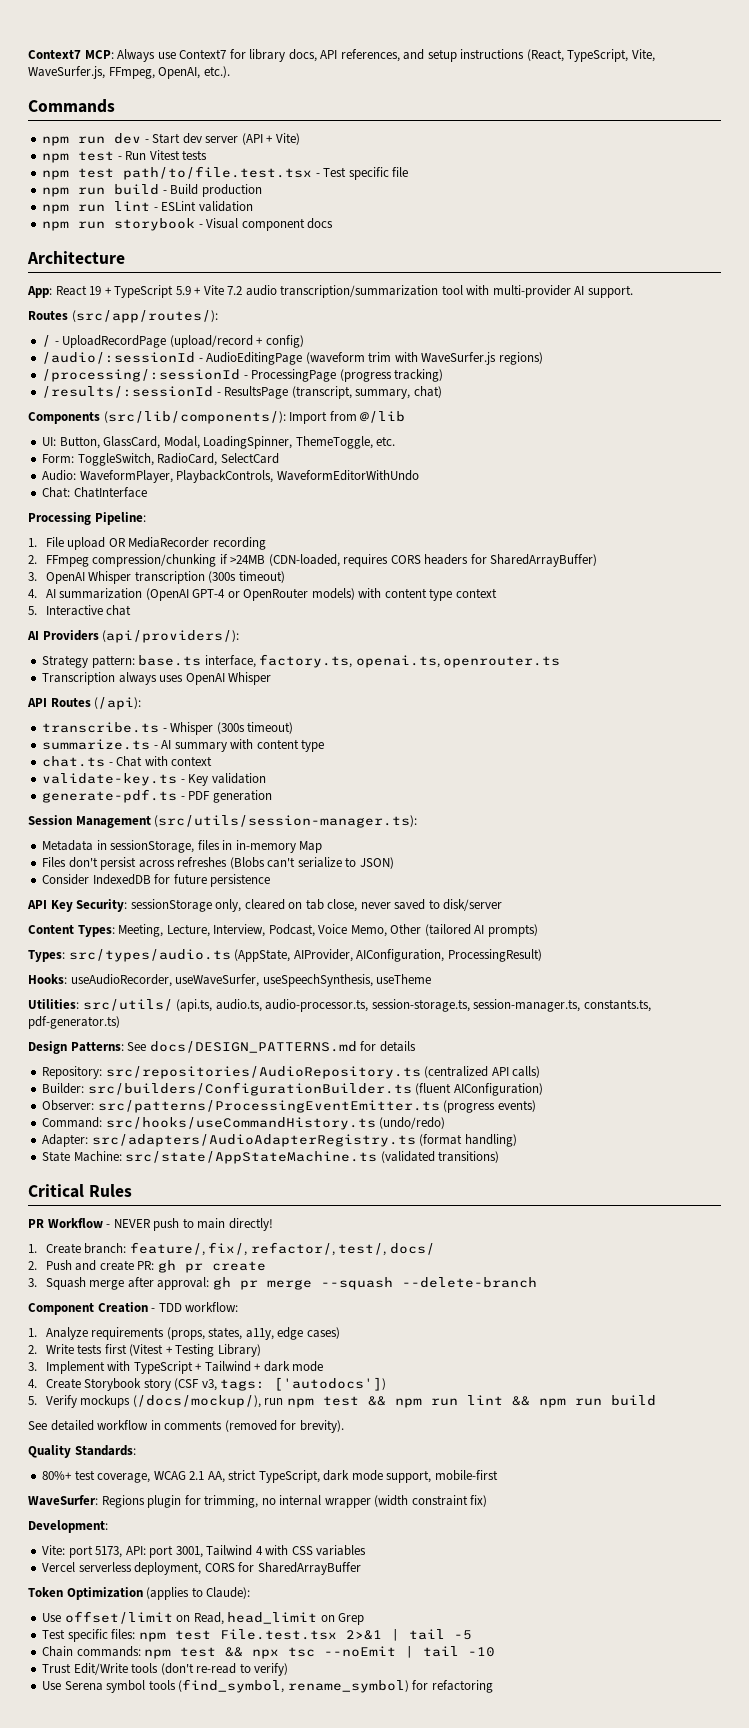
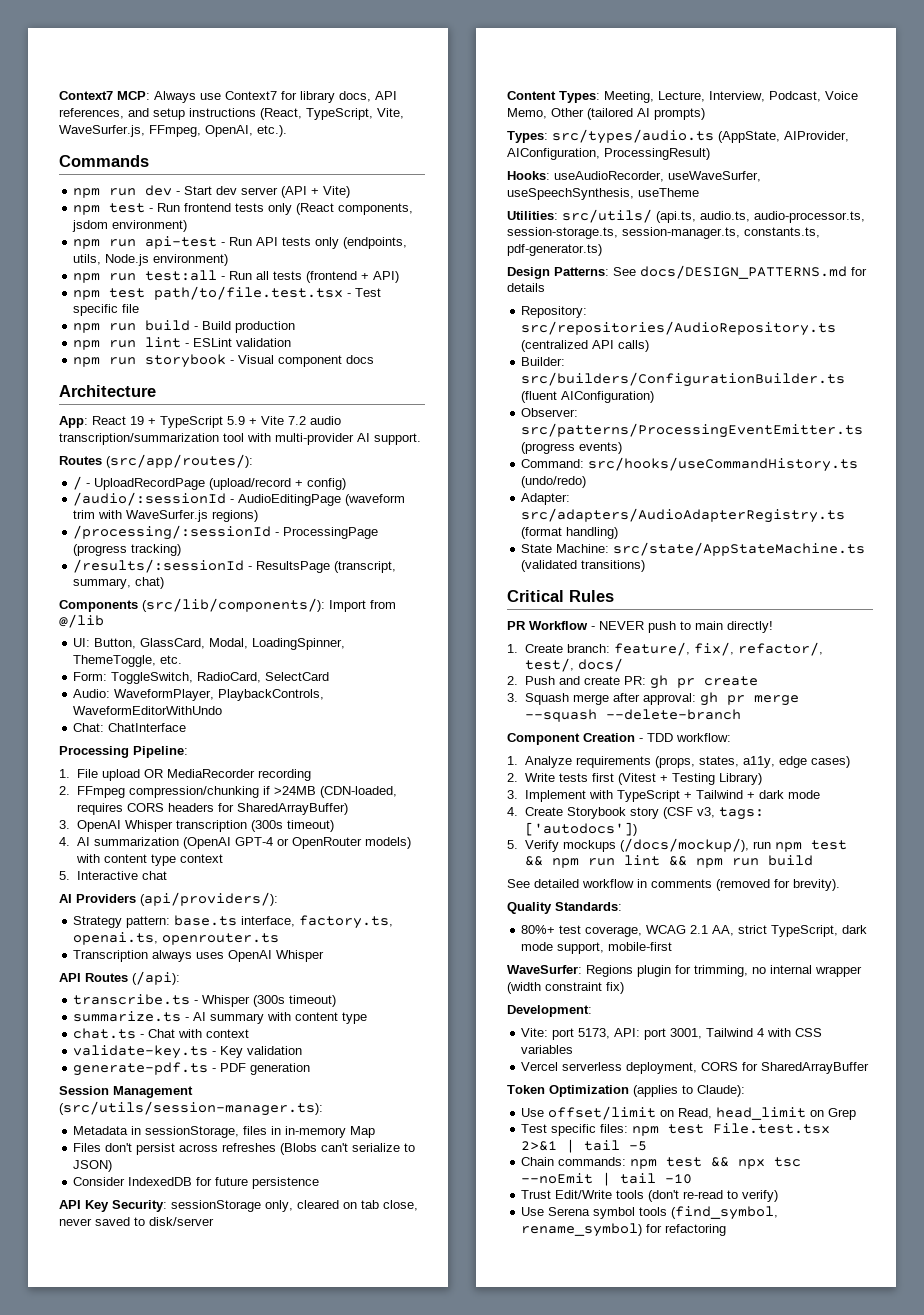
[149,150,208,160] Vitest tests -> [184,203,414,215] [72,220,188,232] [73,236,408,249] [73,254,229,266] [73,270,400,283] frontend tests only (React components, jsdom environment) // npm run api-test - Run API tests only (endpoints, utils, Node.js environment) // npm run test:all - Run all tests (frontend + API)

